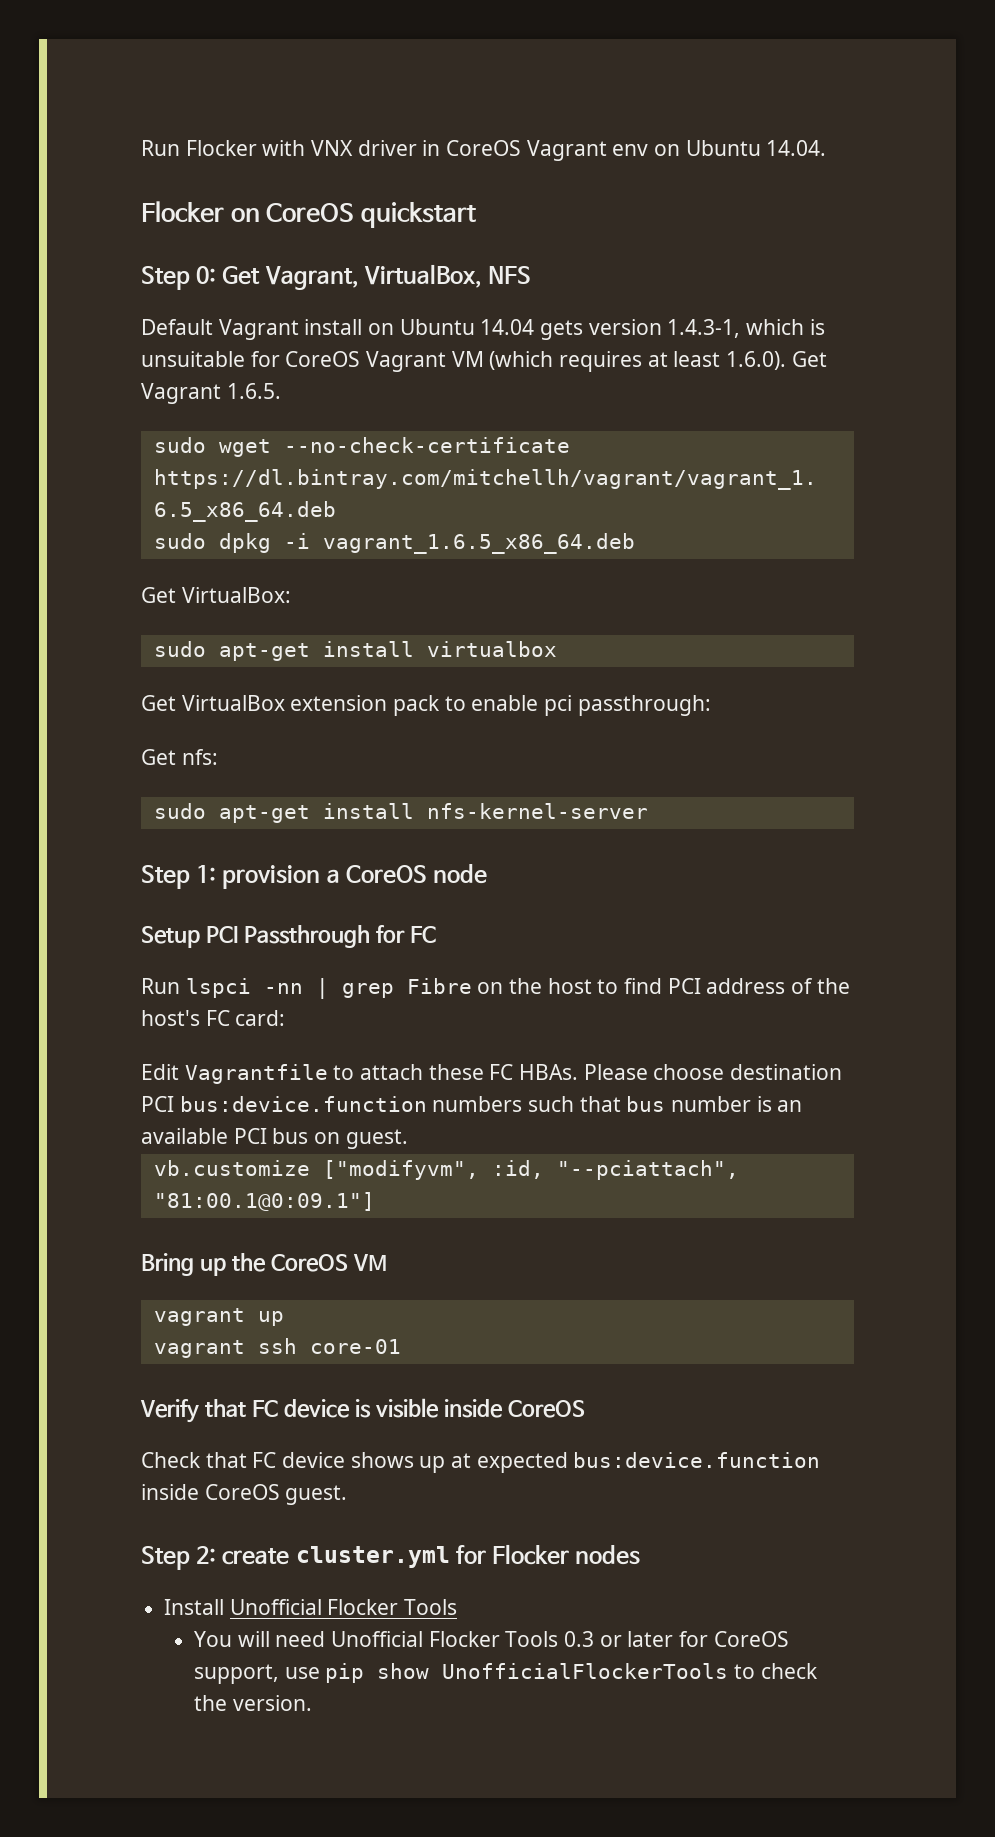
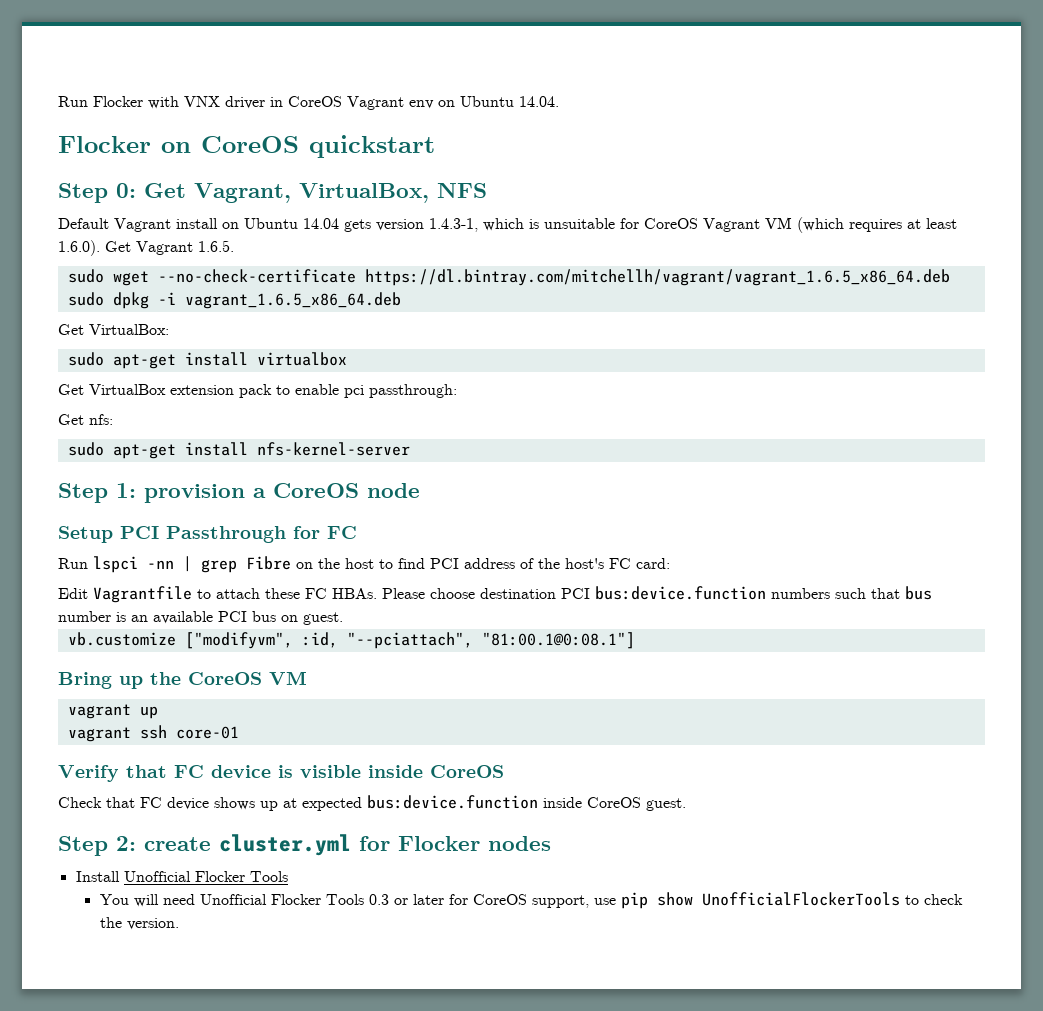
[153,1192,375,1211] "81:00.1@0:09.1"] -> [481,632,635,649] "81:00.1@0:08.1"]

